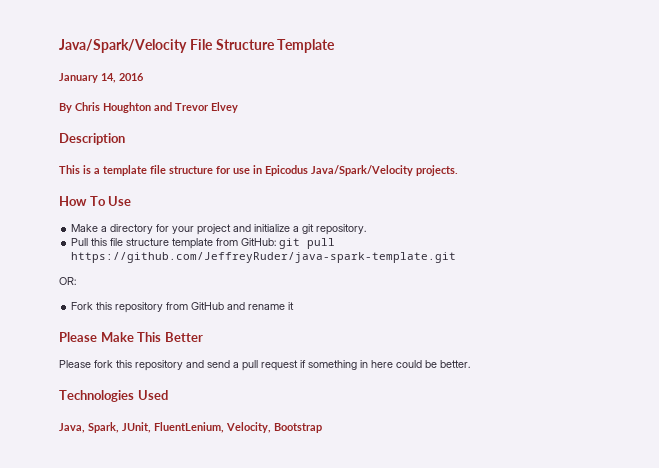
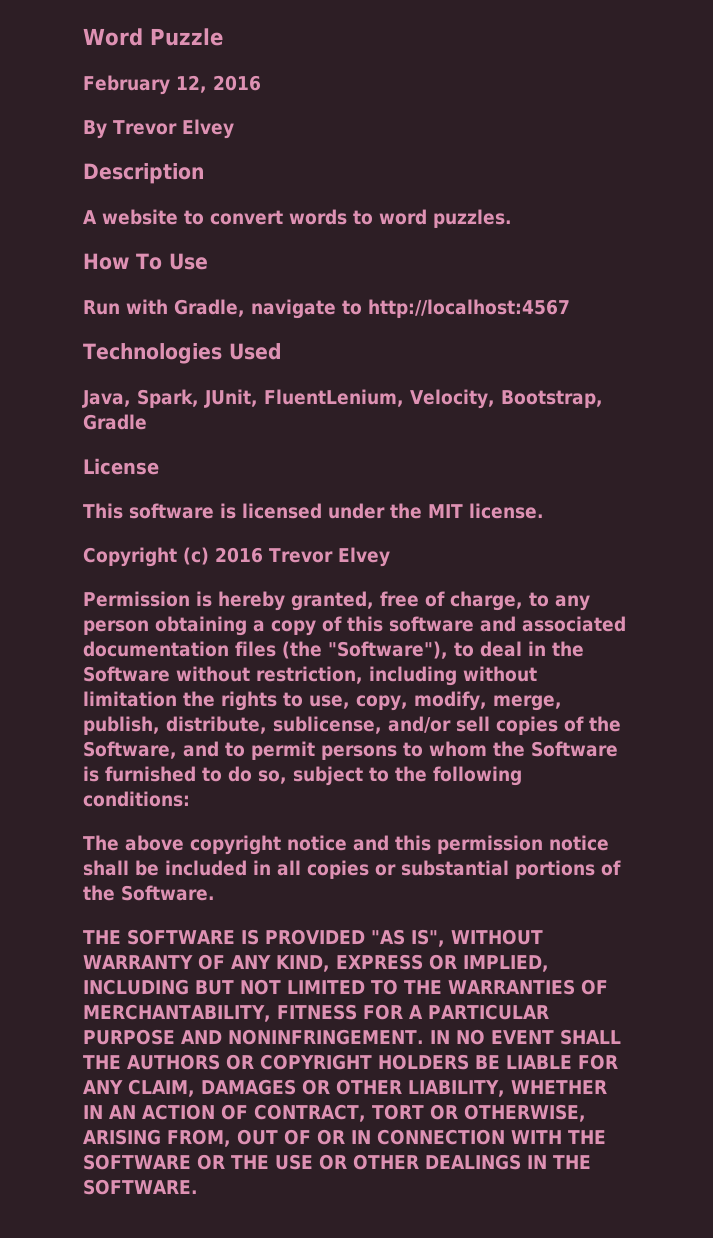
[59,39,336,53] [59,73,116,83] Java/Spark/Velocity File Structure Template // January 14, -> [83,28,223,46] [83,75,207,95] Word Puzzle // February 12,
[75,102,172,113] Chris Houghton and -> (107, 129) none
[59,165,458,176] [59,196,132,206] [71,224,367,235] [71,238,336,249] [71,252,457,263] [59,277,76,285] [71,302,295,313] [59,332,203,342] [59,360,470,371] This is a template file structure for use in Epicodus Java/Spark/Velocity projects. // How To Use // Make a directory for your project and initialize a git repository. // Pull this file structure template from GitHub: git pull https://github.com/JeffreyRuder/java-spark-template.git // OR: // Fork this repository from GitHub and rename it // Please Make This Better // Please fork this repository and send a pull request if something in here could be better. -> [83,209,512,228] [83,253,208,270] [83,299,570,319] A website to convert words to word puzzles. // How To Use // Run with Gradle, navigate to http://localhost:4567
[274,423,322,433] Bootstrap -> [500,390,603,408] [83,414,147,430] [83,458,159,475] [83,503,544,519] [83,547,390,567] [83,591,590,611] [83,616,626,636] [83,641,584,659] [83,666,537,686] [83,691,562,711] [83,716,621,735] [83,741,618,760] [83,766,522,786] [83,791,190,807] [83,835,609,855] [83,860,621,879] [83,885,215,901] [83,929,543,947] [83,954,549,972] [83,979,608,995] [83,1004,549,1022] [83,1029,621,1045] [83,1054,618,1070] [83,1079,607,1097] [83,1104,586,1122] [83,1129,606,1147] [83,1154,591,1170] [83,1179,198,1195] Bootstrap, Gradle // License // This software is licensed under the MIT license. // Copyright (c) 2016 Trevor Elvey // Permission is hereby granted, free of charge, to any person obtaining a copy of this software and associated documentation files (the "Software"), to deal in the Software without restriction, including without limitation the rights to use, copy, modify, merge, publish, distribute, sublicense, and/or sell copies of the Software, and to permit persons to whom the Software is furnished to do so, subject to the following conditions: // The above copyright notice and this permission notice shall be included in all copies or substantial portions of the Software. // THE SOFTWARE IS PROVIDED "AS IS", WITHOUT WARRANTY OF ANY KIND, EXPRESS OR IMPLIED, INCLUDING BUT NOT LIMITED TO THE WARRANTIES OF MERCHANTABILITY, FITNESS FOR A PARTICULAR PURPOSE AND NONINFRINGEMENT. IN NO EVENT SHALL THE AUTHORS OR COPYRIGHT HOLDERS BE LIABLE FOR ANY CLAIM, DAMAGES OR OTHER LIABILITY, WHETHER IN AN ACTION OF CONTRACT, TORT OR OTHERWISE, ARISING FROM, OUT OF OR IN CONNECTION WITH THE SOFTWARE OR THE USE OR OTHER DEALINGS IN THE SOFTWARE.

